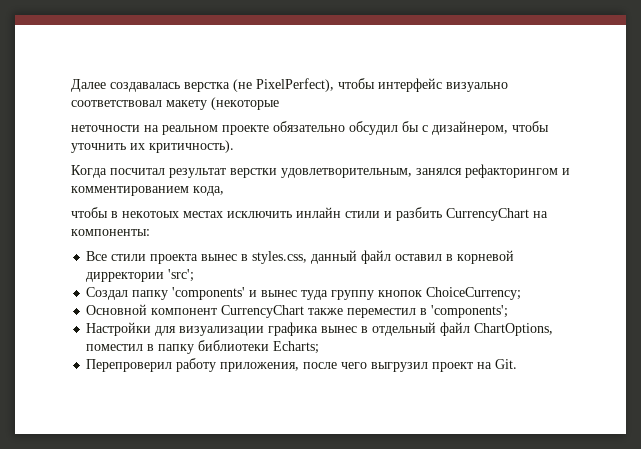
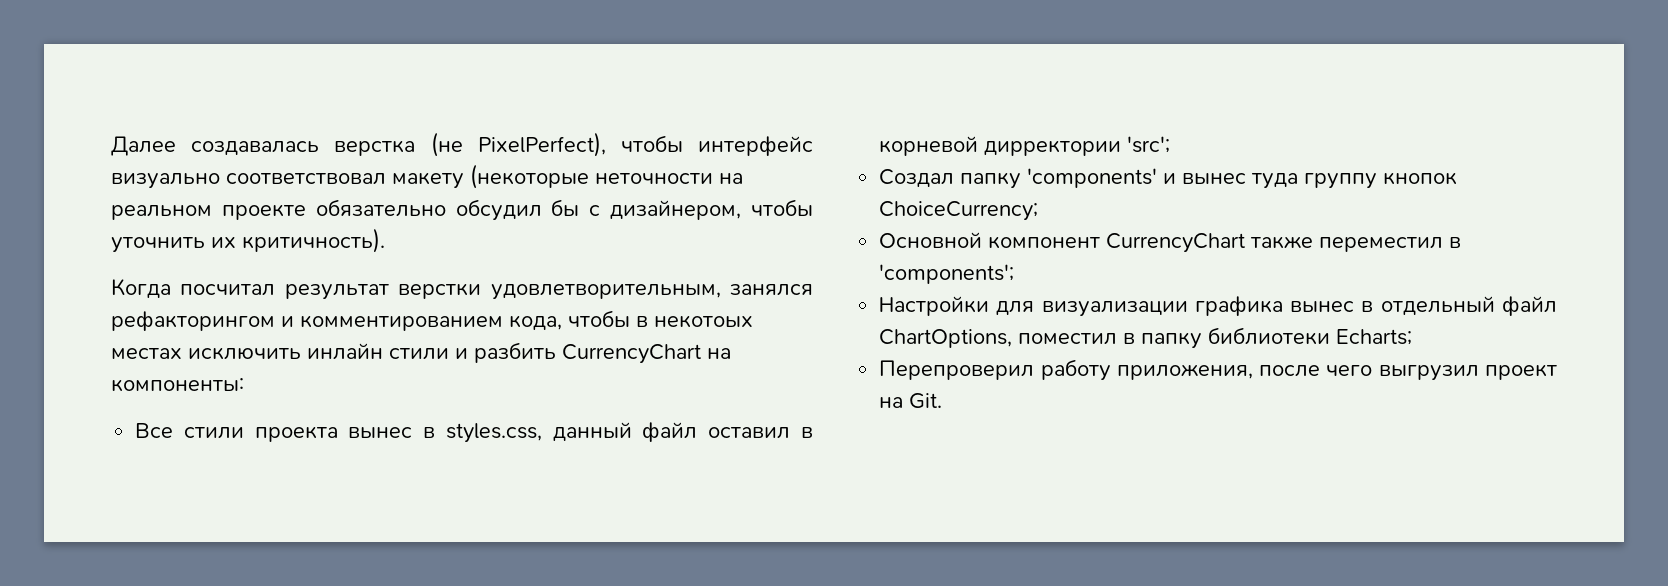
(279, 103) // -> (589, 176) none
(224, 191) // -> (562, 323) none

